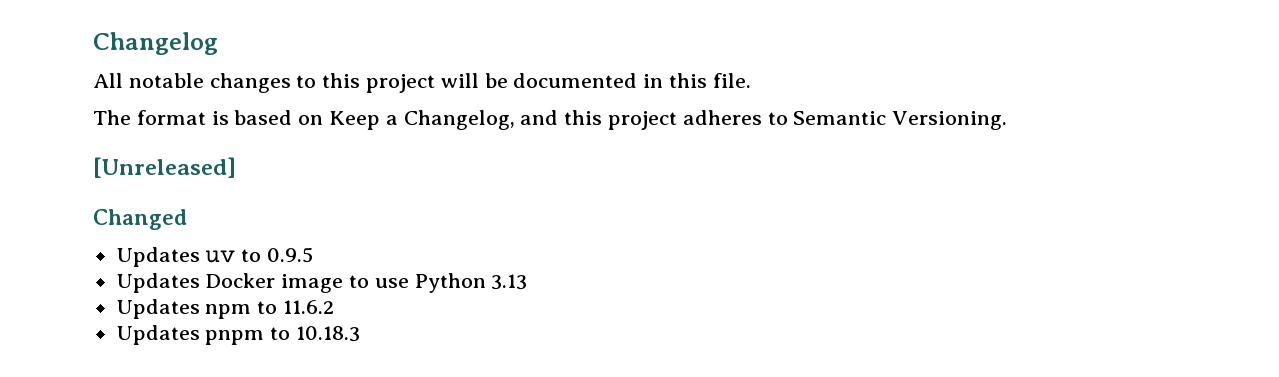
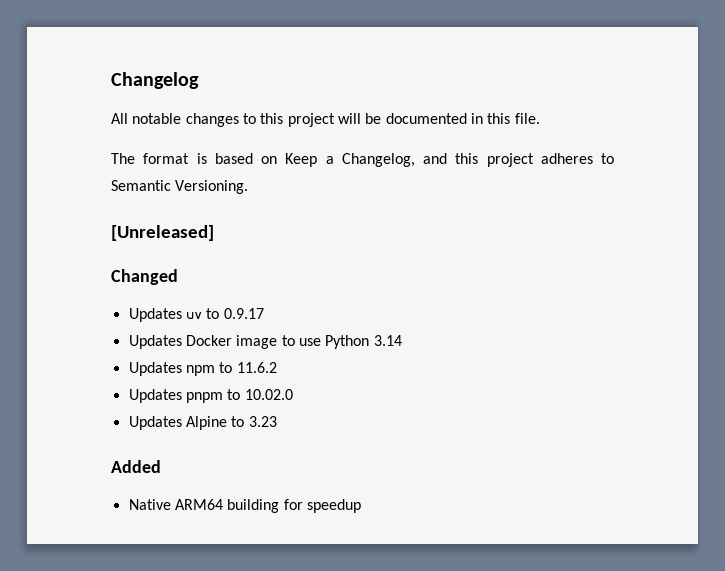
[267,247,314,263] 0.9.5 -> [223,308,264,319] 0.9.17
[491,274,528,290] 3.13 -> [373,335,402,346] 3.14
[296,326,361,342] 10.18.3 -> [244,389,293,400] [128,416,277,430] [111,460,161,473] [128,499,361,513] 10.02.0 // Updates Alpine to 3.23 // Added // Native ARM64 building for speedup

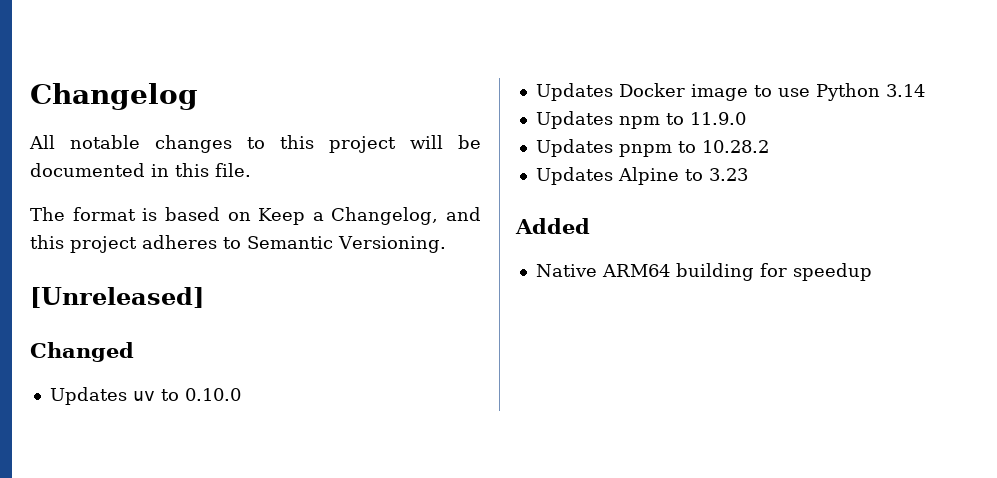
[223,308,264,319] 0.9.17 -> [184,388,241,401] 0.10.0
[236,362,277,373] 11.6.2 -> [689,112,746,125] 11.9.0
[244,389,293,400] 10.02.0 -> [701,140,769,153] 10.28.2

